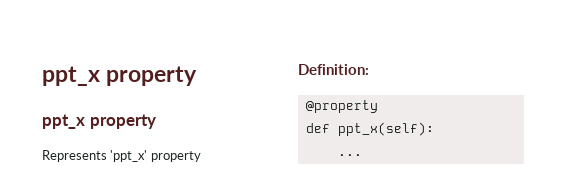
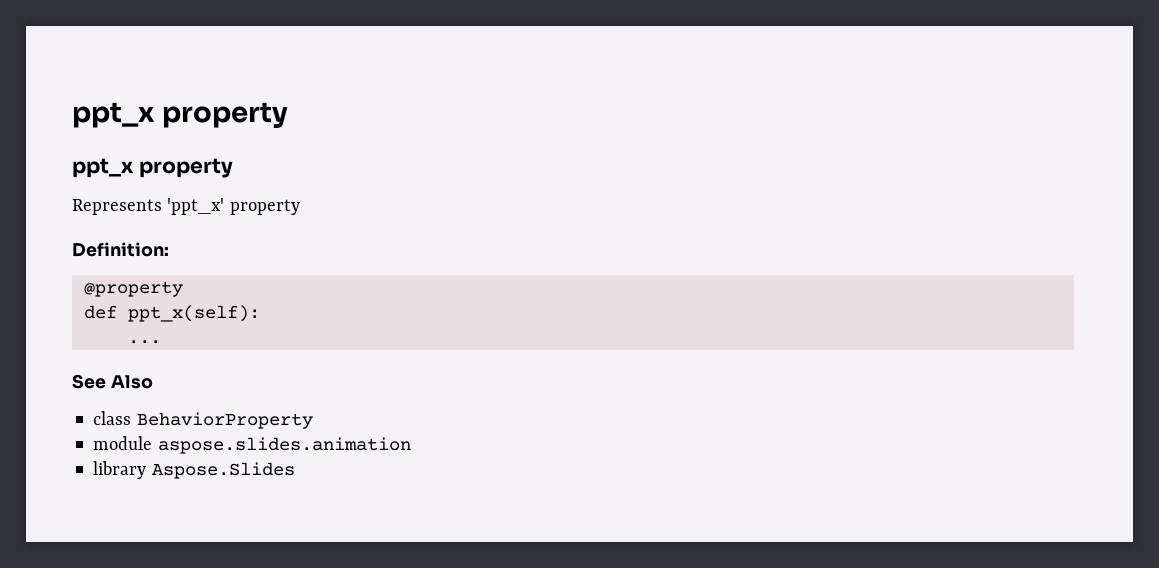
(362, 155) none -> [72,374,153,389] [93,411,313,429] [93,436,411,454] [93,461,295,479] // See Also // class BehaviorProperty // module aspose.slides.animation // library Aspose.Slides

